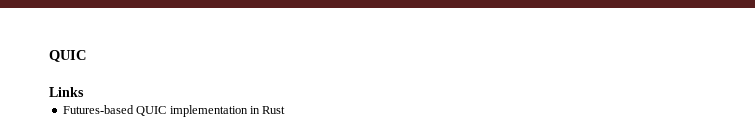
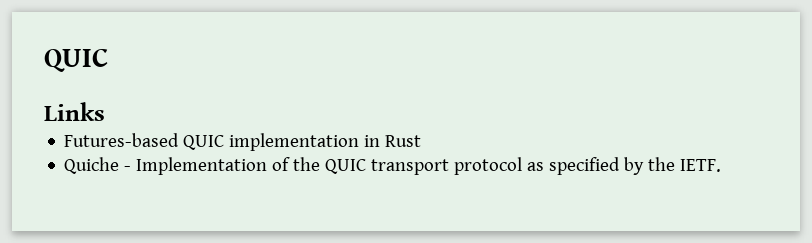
(286, 110) none -> [64,157,722,175] // Quiche - Implementation of the QUIC transport protocol as specified by the IETF.

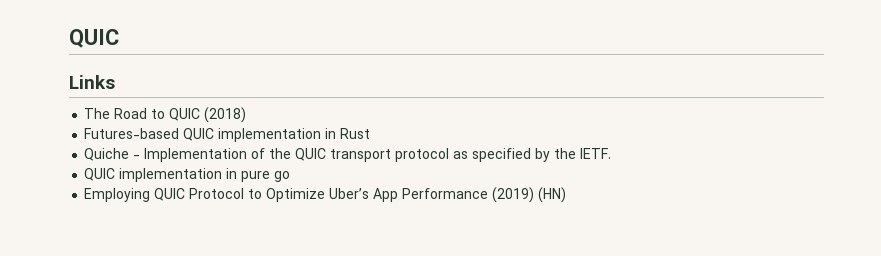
(105, 111) none -> [84,107,247,123] // The Road to QUIC (2018)
(722, 165) none -> [84,168,291,182] [84,187,567,203] // QUIC implementation in pure go // Employing QUIC Protocol to Optimize Uber’s App Performance (2019) (HN)

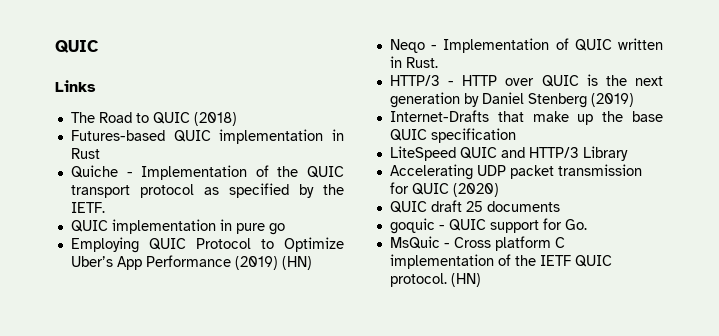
(567, 195) none -> [389,38,663,53] [389,56,438,68] [389,74,663,87] [389,92,634,108] [389,110,663,125] [389,128,516,143] [389,146,628,161] [389,164,642,180] [389,182,499,197] [389,200,560,213] [389,218,587,234] [389,236,565,251] [389,254,612,269] [389,273,481,287] // Neqo - Implementation of QUIC written in Rust. // HTTP/3 - HTTP over QUIC is the next generation by Daniel Stenberg (2019) // Internet-Drafts that make up the base QUIC specification // LiteSpeed QUIC and HTTP/3 Library // Accelerating UDP packet transmission for QUIC (2020) // QUIC draft 25 documents // goquic - QUIC support for Go. // MsQuic - Cross platform C implementation of the IETF QUIC protocol. (HN)

